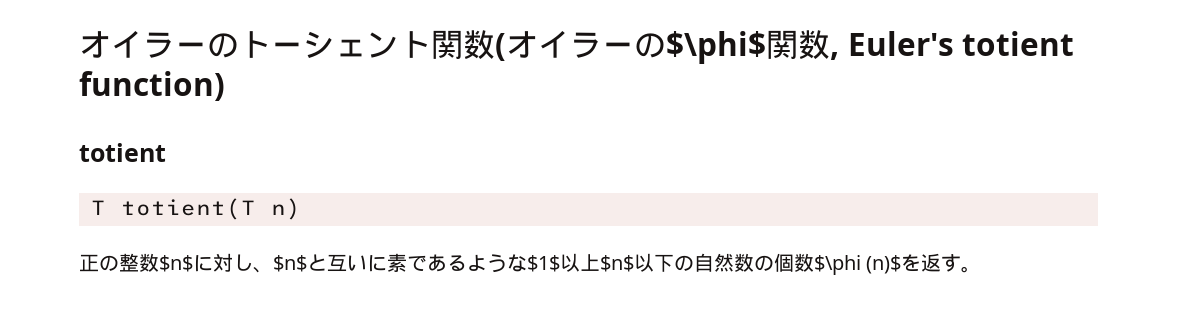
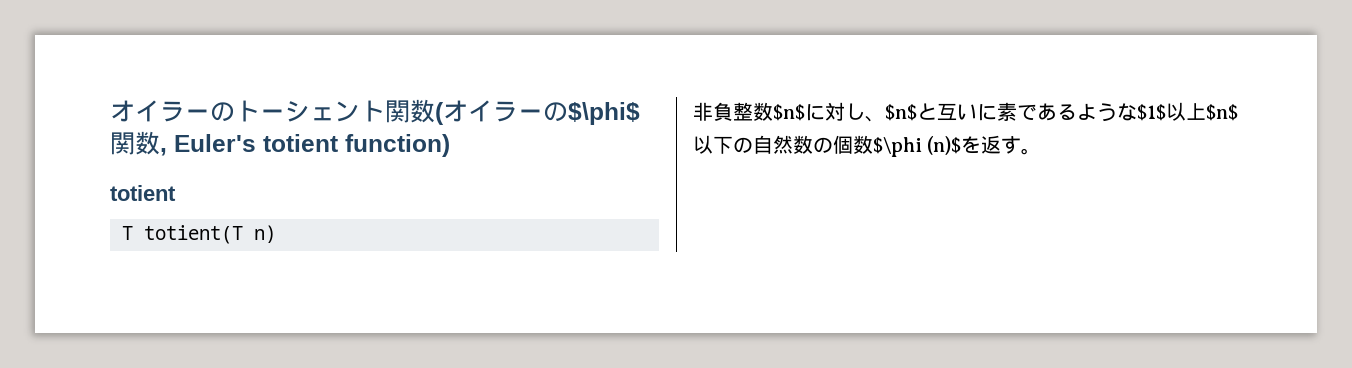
[79,254,119,272] 正の -> [693,102,733,121] 非負

